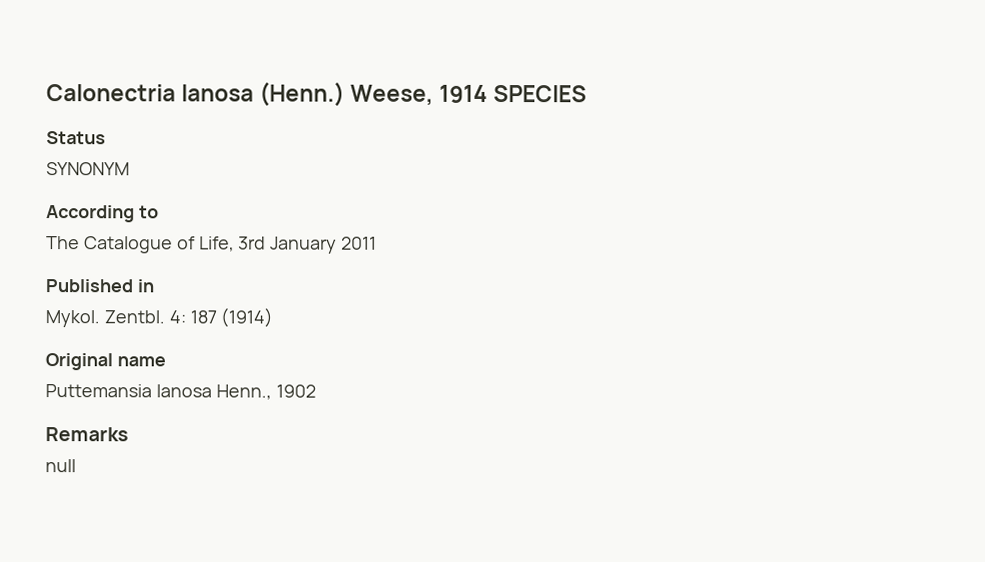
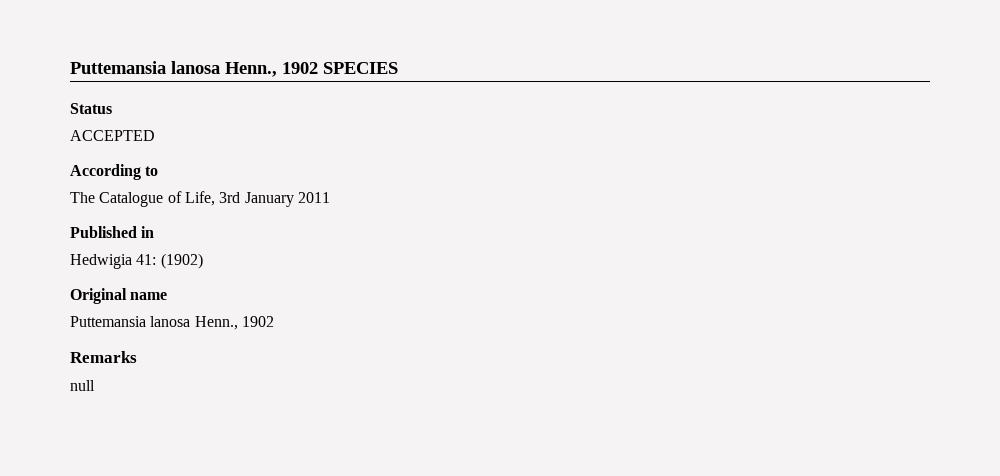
[46,81,489,107] Calonectria lanosa (Henn.) Weese, 1914 -> [70,61,318,77] Puttemansia lanosa Henn., 1902
[46,162,130,176] SYNONYM -> [70,130,155,141] ACCEPTED
[45,307,274,328] Mykol. Zentbl. 4: 187 (1914) -> [70,253,203,269] Hedwigia 41: (1902)

